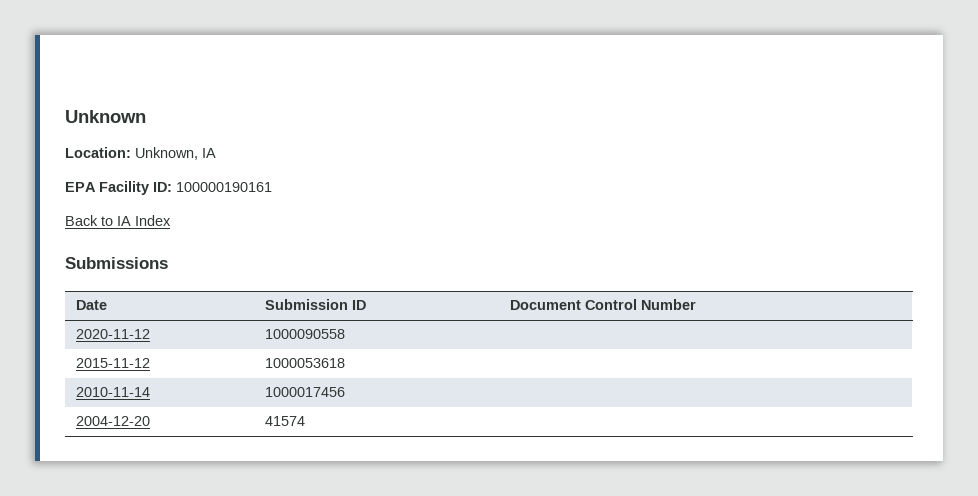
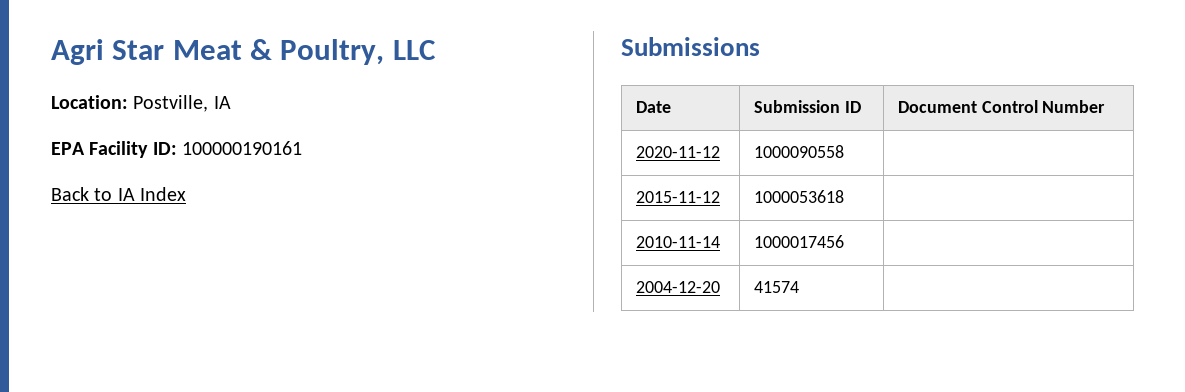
[65,110,146,123] Unknown -> [51,39,436,65] Agri Star Meat & Poultry, LLC
[135,147,198,160] Unknown, -> [133,95,209,112] Postville,

